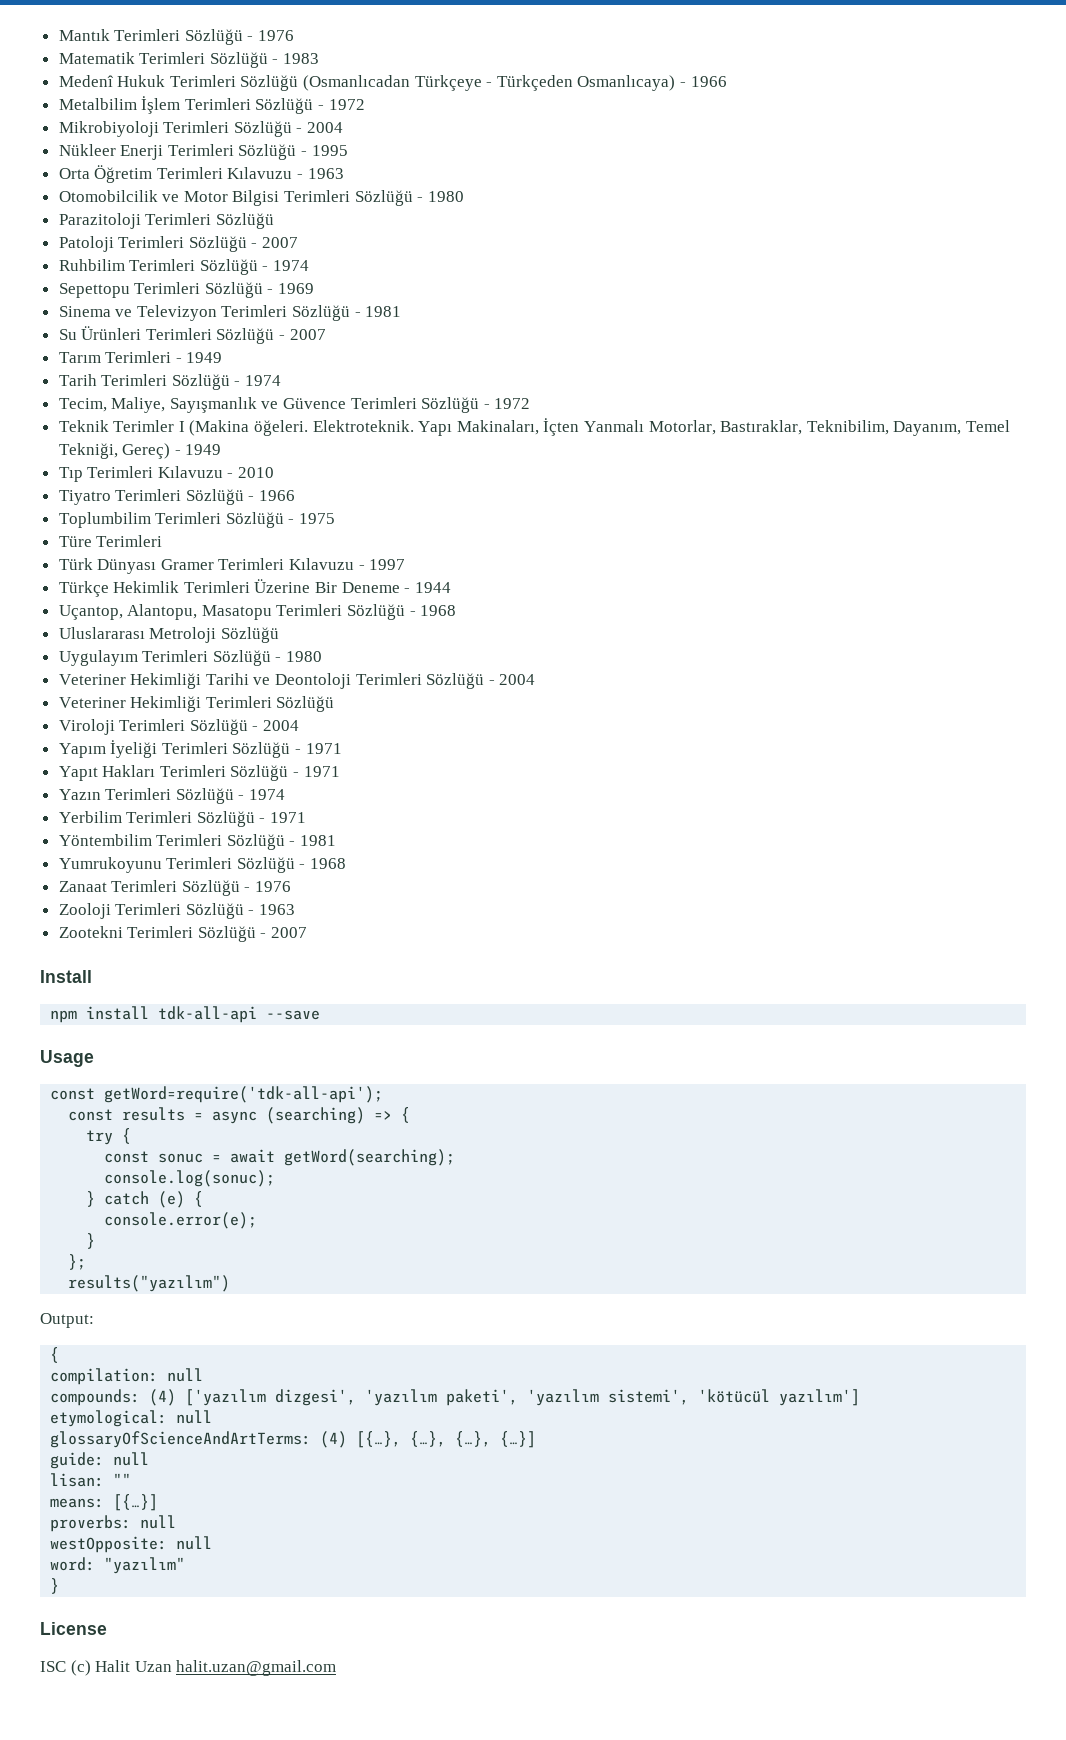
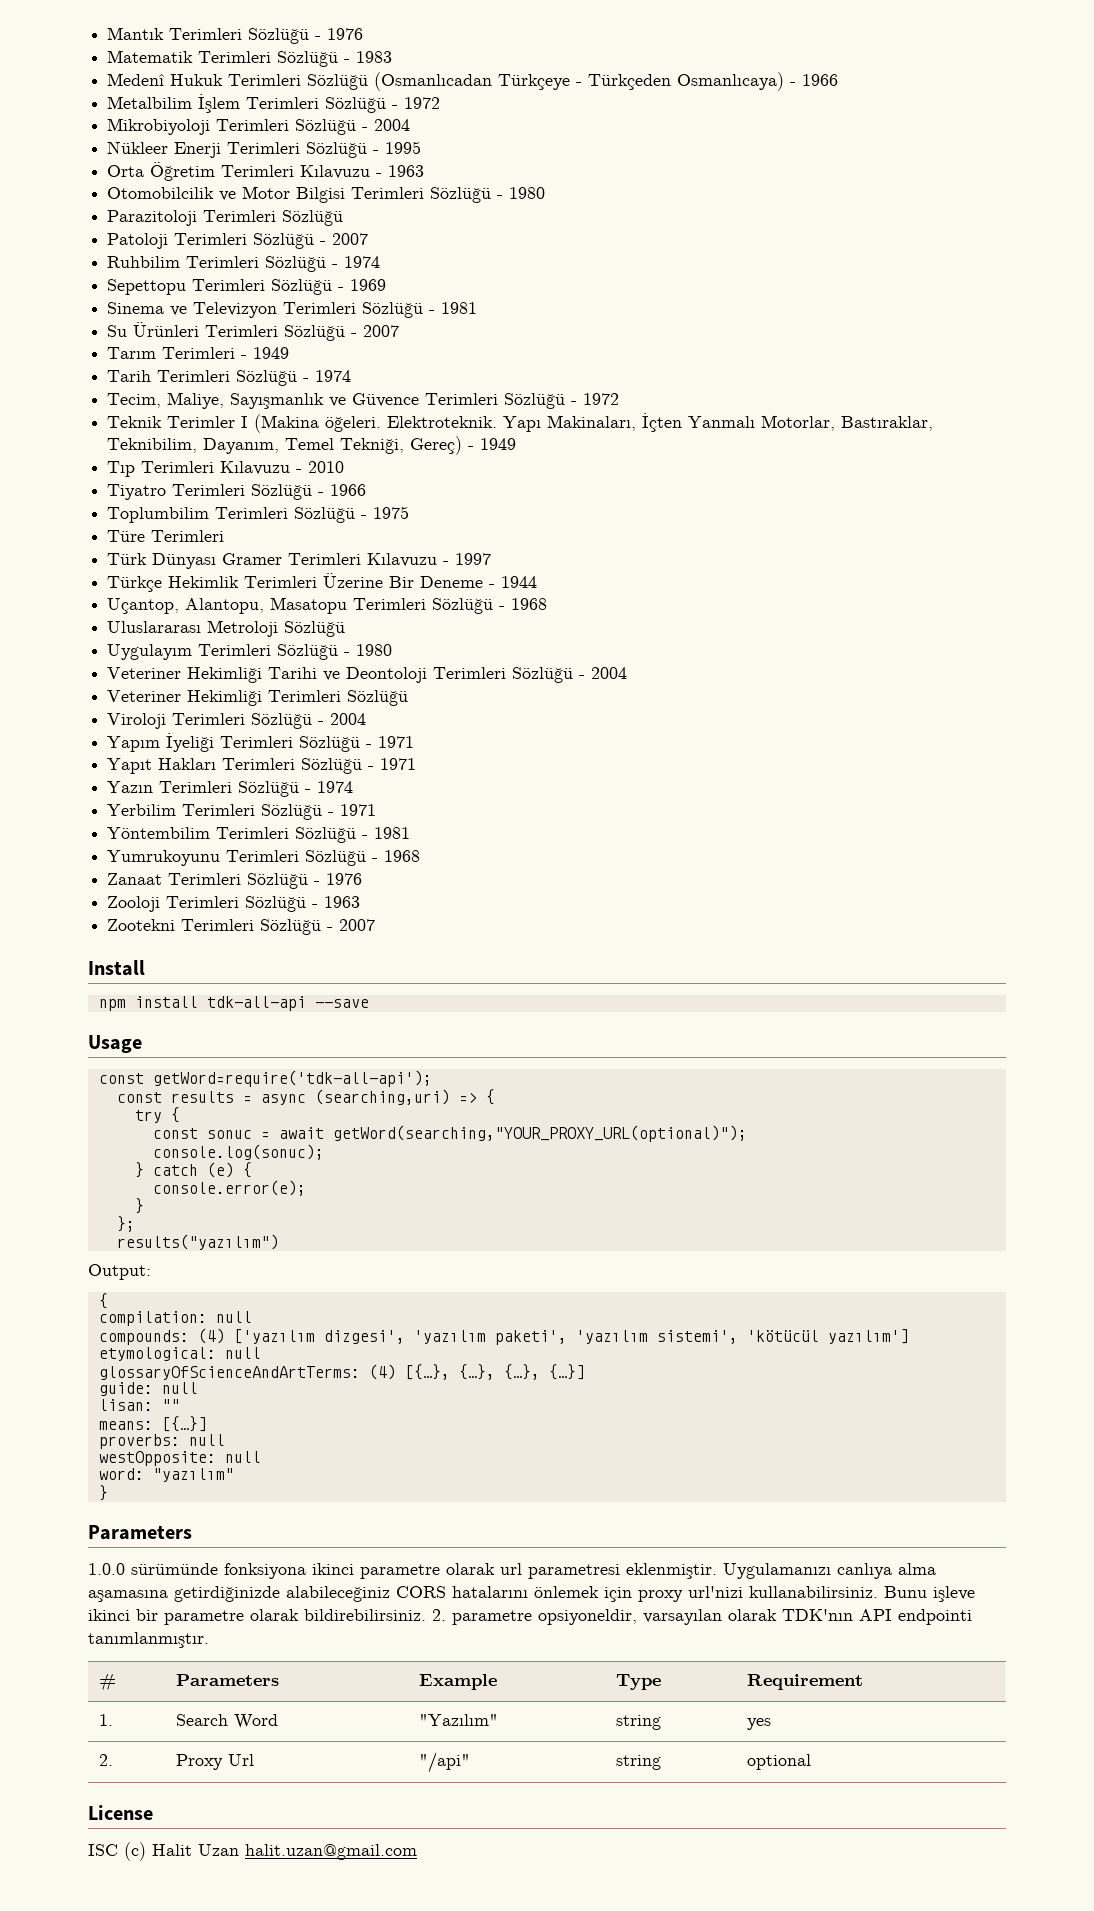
[266,1107,366,1124] (searching) -> [314,1089,450,1105] (searching,uri)
[284,1149,456,1166] getWord(searching); -> [332,1125,747,1142] getWord(searching,"YOUR_PROXY_URL(optional)");
(60, 1586) none -> [88,1525,192,1540] [88,1563,936,1579] [88,1586,975,1602] [88,1609,972,1625] [88,1632,209,1648] [99,1673,117,1691] [176,1674,280,1686] [419,1674,498,1690] [616,1674,662,1690] [747,1674,864,1690] [99,1714,114,1726] [176,1714,279,1729] [419,1714,499,1726] [616,1715,662,1730] [747,1718,772,1730] [99,1754,114,1766] [176,1754,255,1770] [419,1752,471,1773] [616,1755,662,1770] [747,1754,812,1770] // Parameters // 1.0.0 sürümünde fonksiyona ikinci parametre olarak url parametresi eklenmiştir. Uygulamanızı canlıya alma aşamasına getirdiğinizde alabileceğiniz CORS hatalarını önlemek için proxy url'nizi kullanabilirsiniz. Bunu işleve ikinci bir parametre olarak bildirebilirsiniz. 2. parametre opsiyoneldir, varsayılan olarak TDK'nın API endpointi tanımlanmıştır. // # | Parameters | Example | Type | Requirement // 1. | Search Word | "Yazılım" | string | yes // 2. | Proxy Url | "/api" | string | optional

